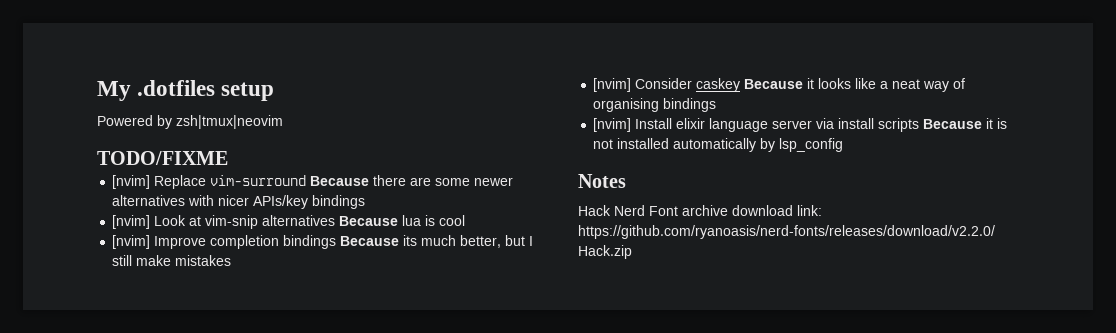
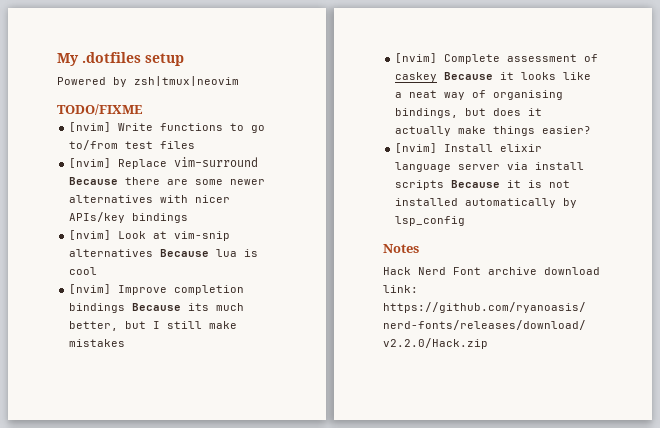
(228, 158) none -> [69,122,266,133] [69,140,196,150] // [nvim] Write functions to go to/from test files
[635,78,693,89] Consider -> [444,54,599,64] Complete assessment of
[663,98,717,112] bindings -> [395,108,543,118] [395,126,592,136] bindings, but does it actually make things easier?

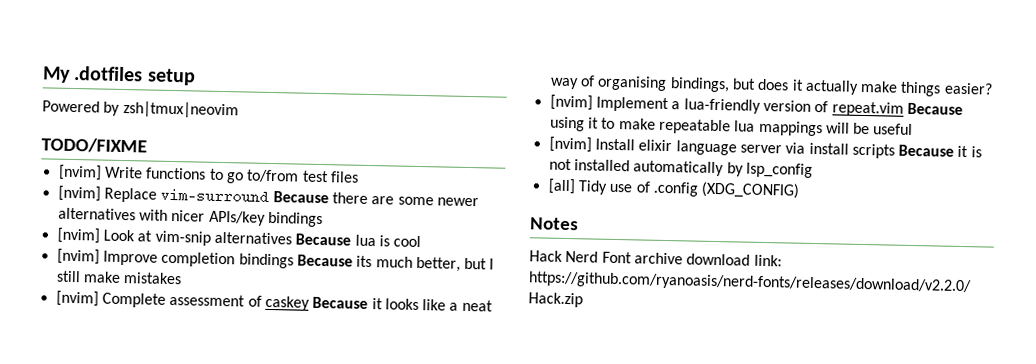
(592, 130) none -> [549,94,963,117] [549,116,914,137] // [nvim] Implement a lua-friendly version of repeat.vim Because using it to make repeatable lua mappings will be useful
(466, 221) none -> [547,178,801,199] // [all] Tidy use of .config (XDG_CONFIG)

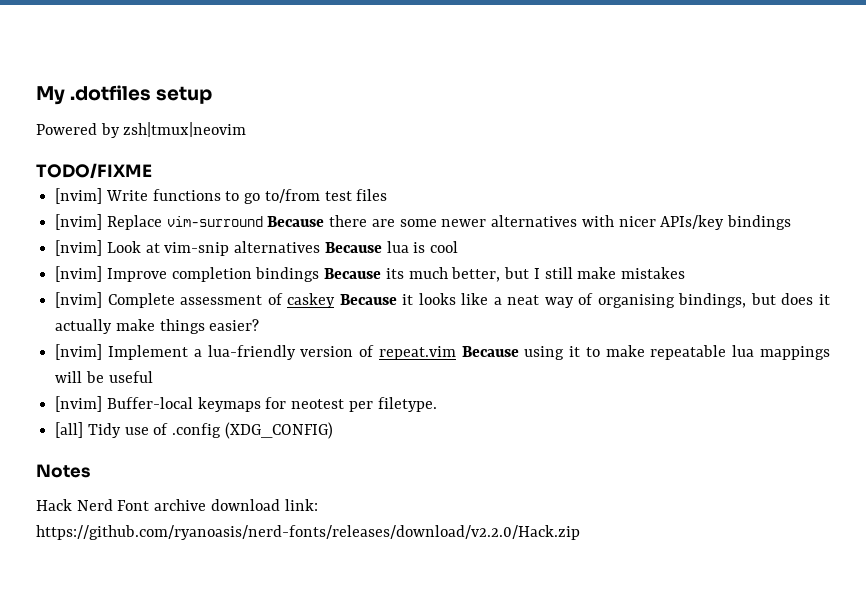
[594,138,982,159] [548,158,813,178] Install elixir language server via install scripts Because it is not installed automatically by lsp_config -> [106,397,437,412] Buffer-local keymaps for neotest per filetype.

